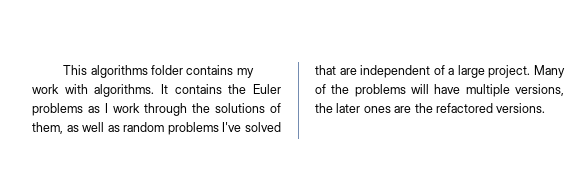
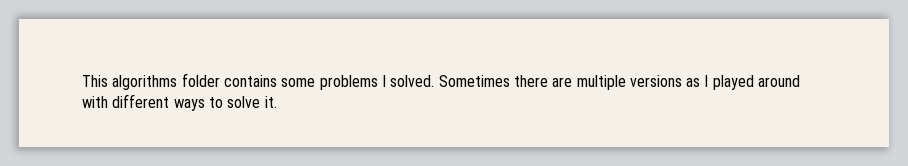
[236,68,254,78] [32,84,281,97] [32,103,281,116] [32,122,281,135] [315,65,565,78] [315,84,564,97] [315,103,546,113] my work with algorithms. It contains the Euler problems as I work through the solutions of them, as well as random problems I've solved that are independent of a large project. Many of the problems will have multiple versions, the later ones are the refactored versions. -> [281,75,801,90] [82,94,277,111] some problems I solved. Sometimes there are multiple versions as I played around with different ways to solve it.

